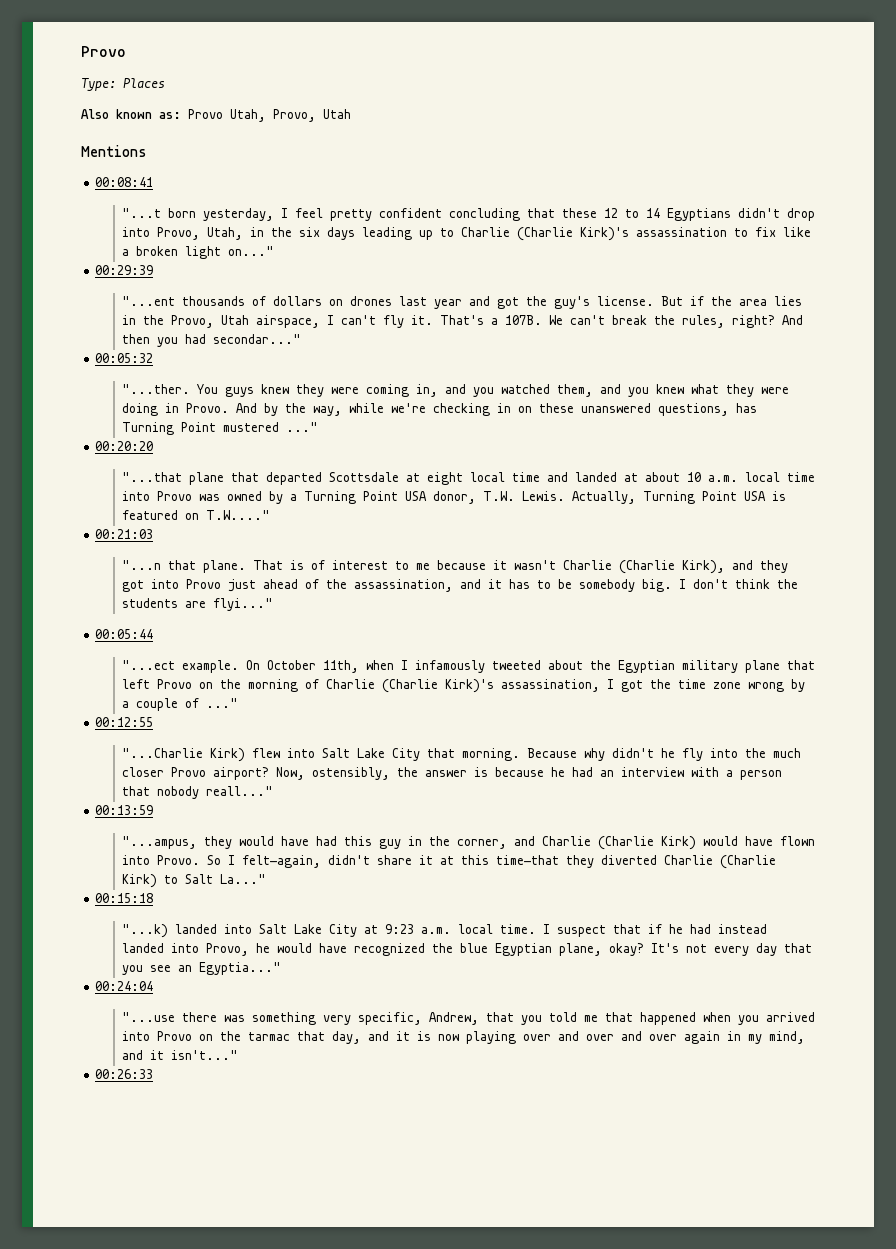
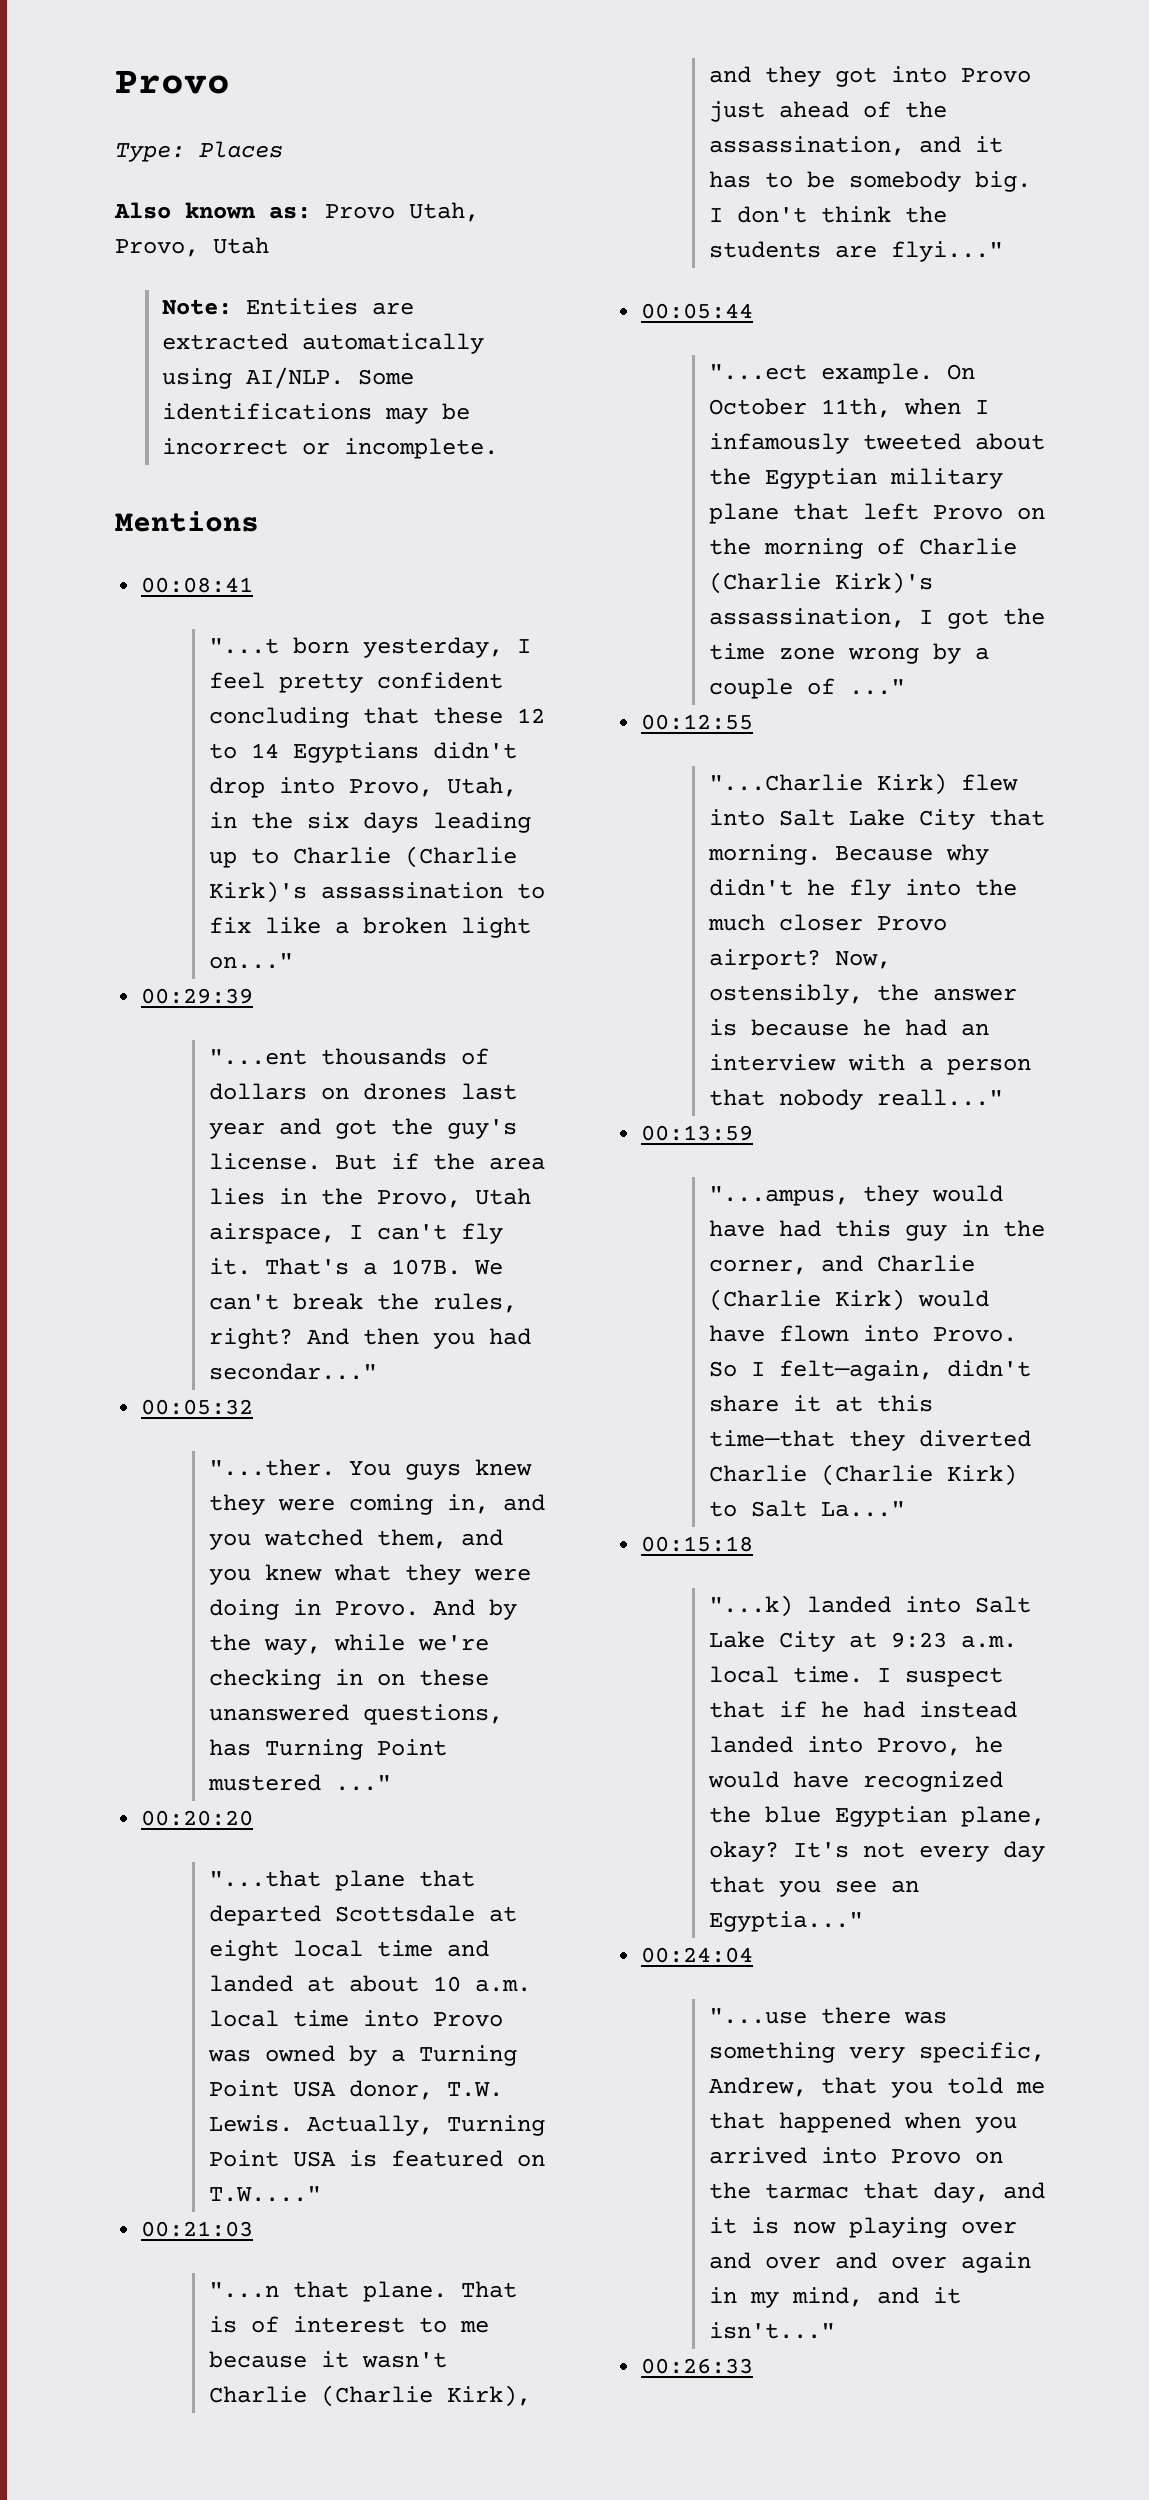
(351, 114) none -> [161,298,414,315] [161,333,484,354] [161,367,414,389] [161,403,470,424] [161,438,498,459] // Note: Entities are extracted automatically using AI/NLP. Some identifications may be incorrect or incomplete.

